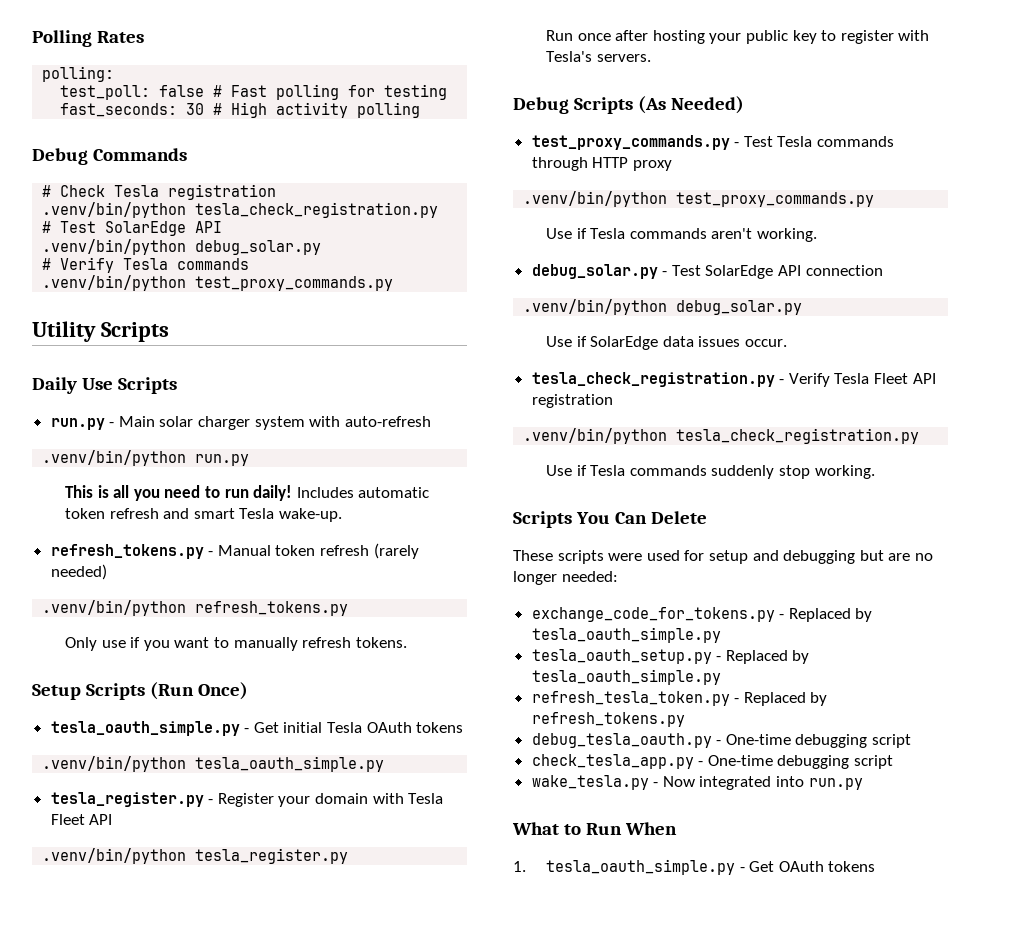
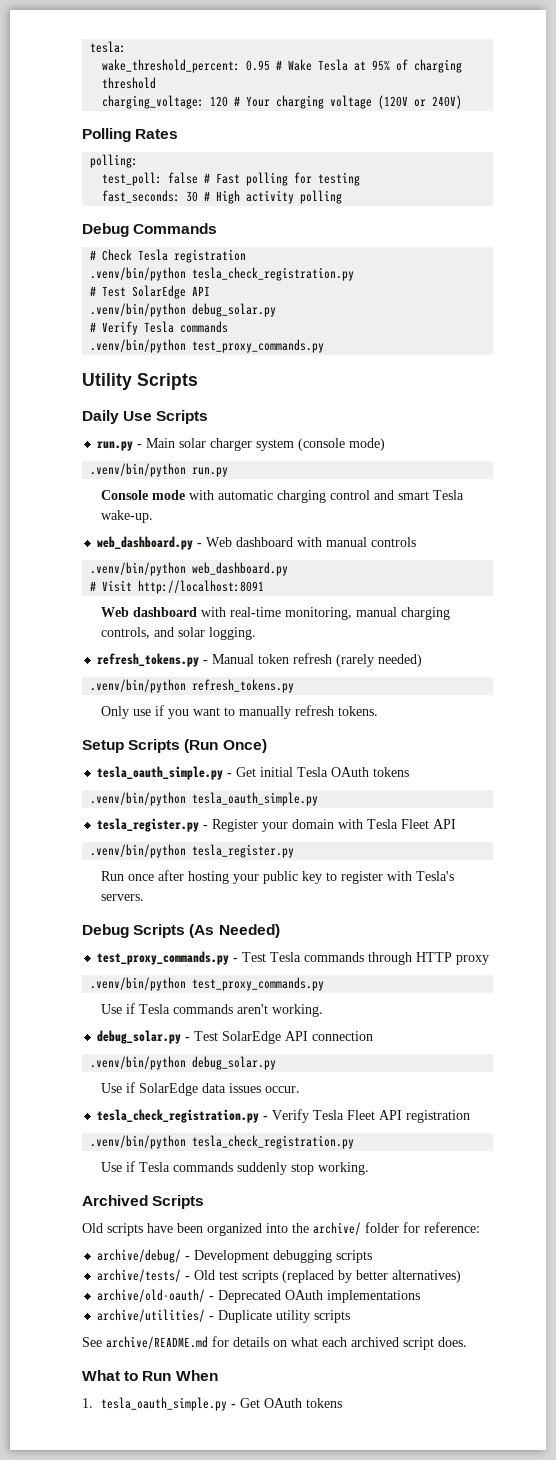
(32, 38) none -> [90,41,127,53] [102,59,463,73] [102,77,157,89] [102,95,463,109] tesla: // wake_threshold_percent: 0.95 # Wake Tesla at 95% of charging threshold // charging_voltage: 120 # Your charging voltage (120V or 240V) //
[309,416,431,427] with auto-refresh -> [298,438,386,451] (console mode)
[65,485,430,501] [65,508,343,522] This is all you need to run daily! Includes automatic token refresh and smart Tesla wake-up. -> [101,490,465,503] [101,510,154,523] [97,536,417,550] [90,562,289,576] [90,580,265,594] [101,607,451,620] [101,627,257,640] Console mode with automatic charging control and smart Tesla wake-up. // web_dashboard.py - Web dashboard with manual controls // .venv/bin/python web_dashboard.py // # Visit http://localhost:8091 // Web dashboard with real-time monitoring, manual charging controls, and solar logging.
[513,511,708,528] [513,550,933,564] [513,571,618,585] [531,607,873,622] [531,627,721,643] [531,649,810,664] [531,669,721,685] [531,691,828,706] [531,712,685,727] [531,733,912,748] [531,754,894,769] [531,775,863,790] Scripts You Can Delete // These scripts were used for setup and debugging but are no longer needed: // exchange_code_for_tokens.py - Replaced by tesla_oauth_simple.py // tesla_oauth_setup.py - Replaced by tesla_oauth_simple.py // refresh_tesla_token.py - Replaced by refresh_tokens.py // debug_tesla_oauth.py - One-time debugging script // check_tesla_app.py - One-time debugging script // wake_tesla.py - Now integrated into run.py -> [82,1195,205,1209] [82,1222,480,1236] [97,1249,373,1263] [97,1269,462,1283] [97,1289,421,1303] [97,1309,351,1323] [82,1336,467,1350] Archived Scripts // Old scripts have been organized into the archive/ folder for reference: // archive/debug/ - Development debugging scripts // archive/tests/ - Old test scripts (replaced by better alternatives) // archive/old-oauth/ - Deprecated OAuth implementations // archive/utilities/ - Duplicate utility scripts // See archive/README.md for details on what each archived script does.

